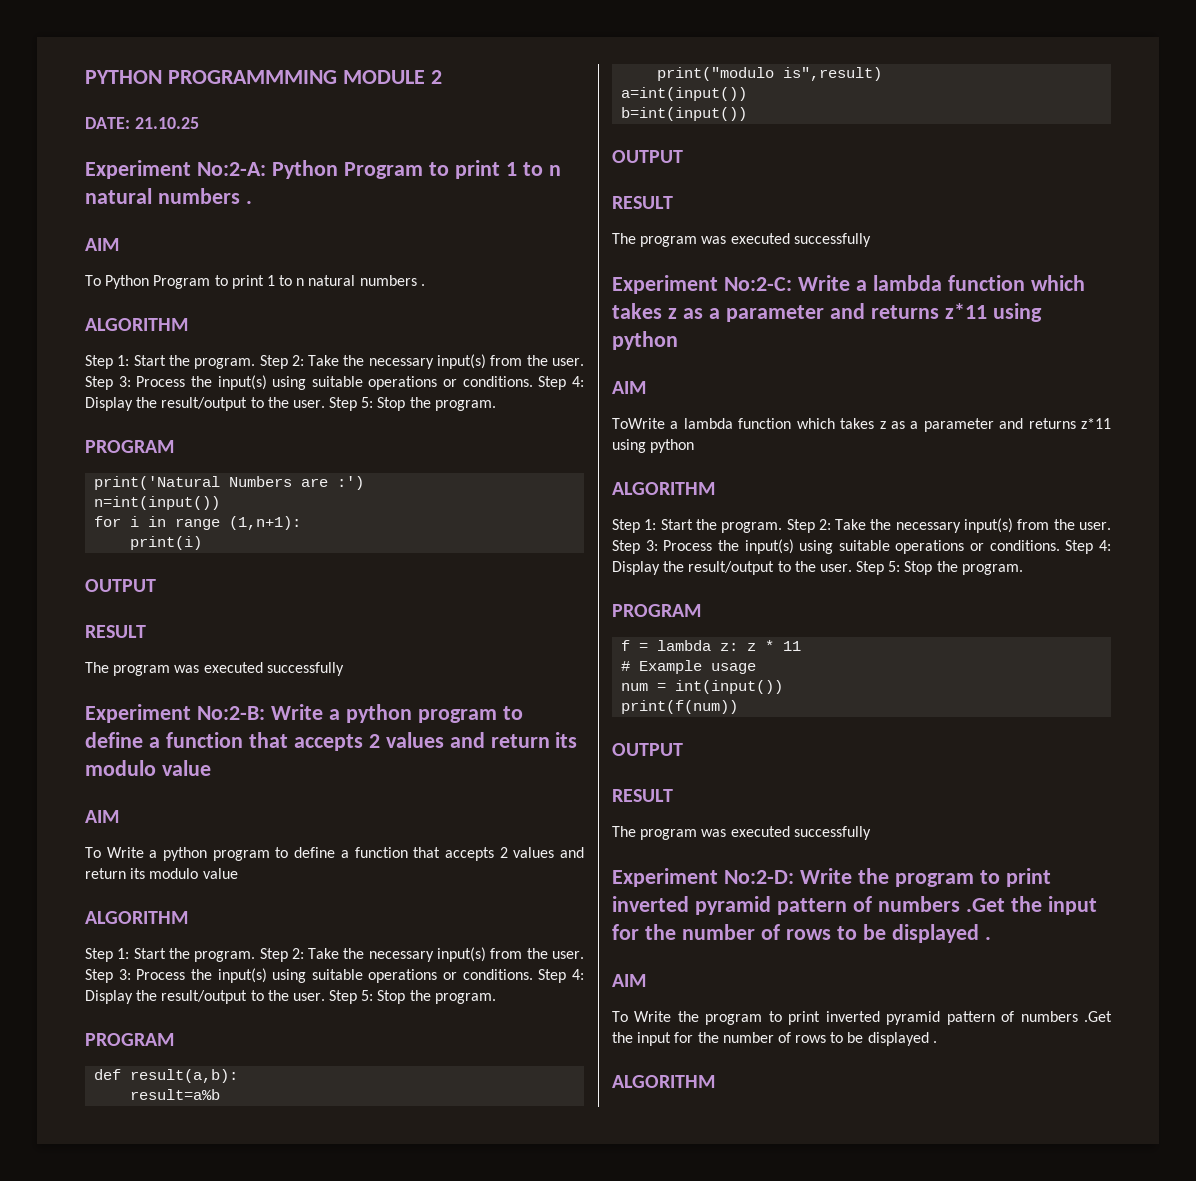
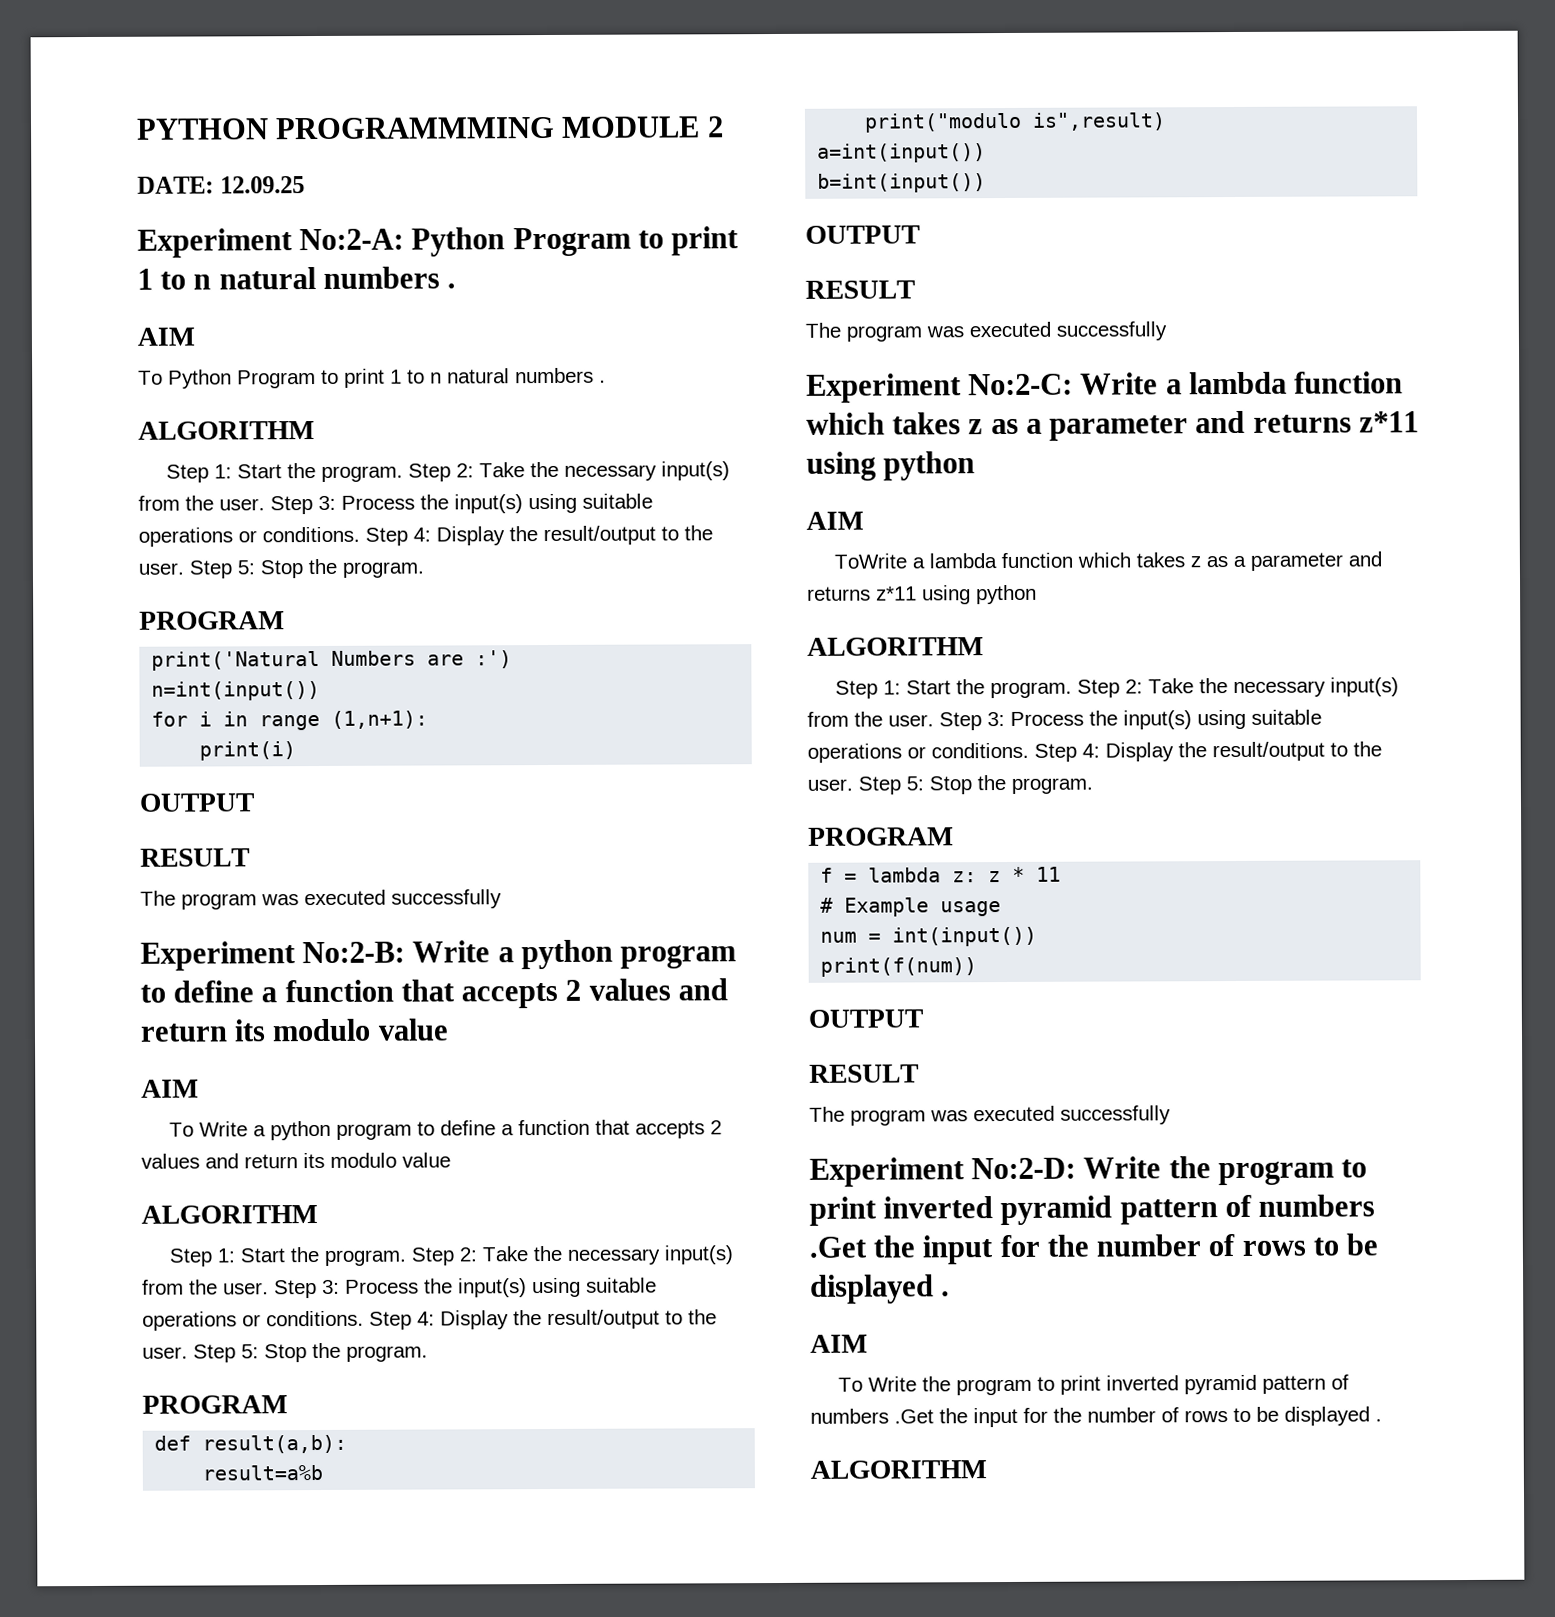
[134,117,199,129] 21.10.25 -> [219,176,305,194] 12.09.25

